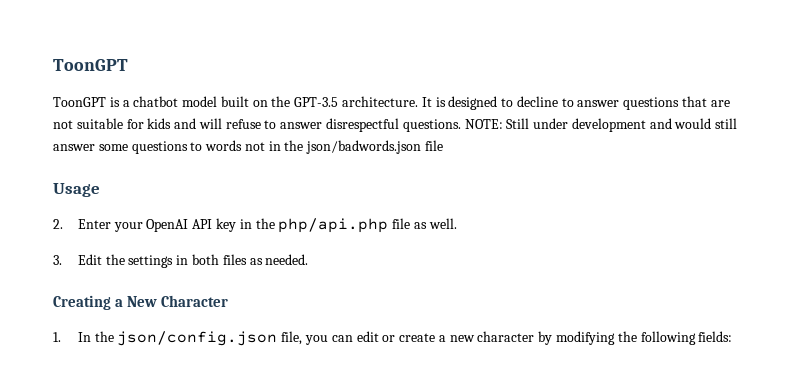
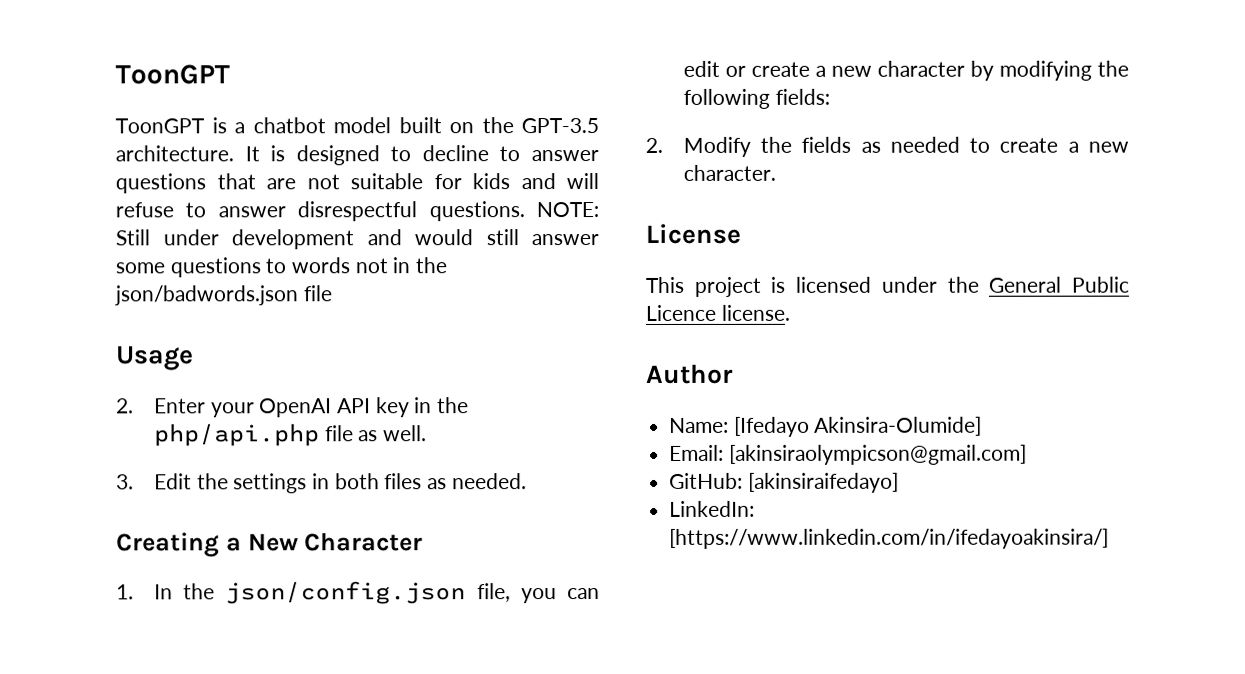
(733, 336) none -> [645,136,1129,157] [682,164,776,181] [645,223,741,244] [645,276,1129,297] [645,304,790,321] [646,363,734,384] [669,416,983,437] [669,444,1027,465] [669,472,899,493] [669,500,756,517] [669,528,1110,549] // 2. Modify the fields as needed to create a new character. // License // This project is licensed under the General Public Licence license. // Author // Name: [Ifedayo Akinsira-Olumide] // Email: [akinsiraolympicson@gmail.com] // GitHub: [akinsiraifedayo] // LinkedIn: [https://www.linkedin.com/in/ifedayoakinsira/]

